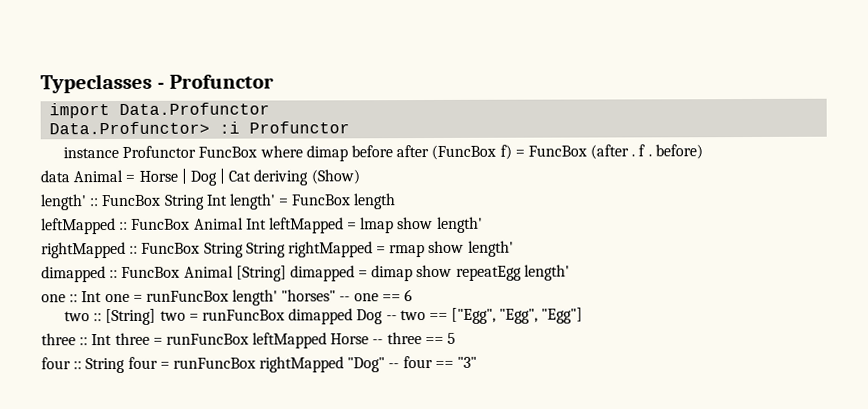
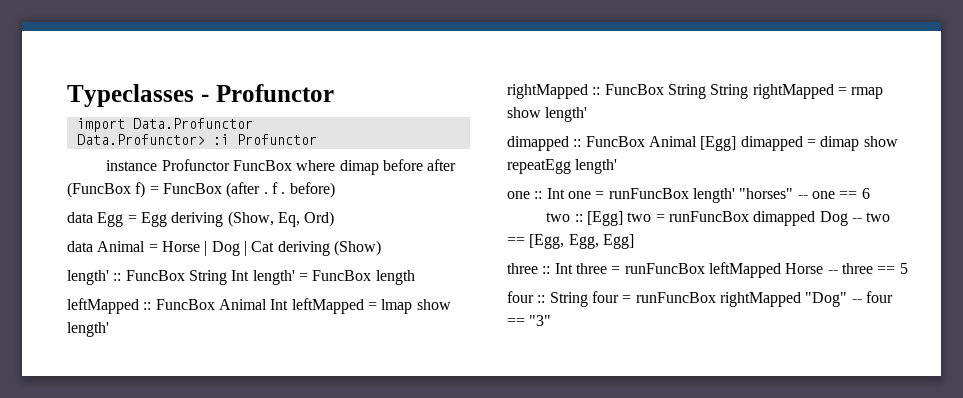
(703, 152) none -> [67,211,335,227] // data Egg = Egg deriving (Show, Eq, Ord)
[235,265,287,282] [String] -> [700,136,737,151] [Egg]
[105,308,157,326] [String] -> [586,211,623,226] [Egg]
[451,307,584,324] ["Egg", "Egg", "Egg"] -> [529,234,634,249] [Egg, Egg, Egg]

